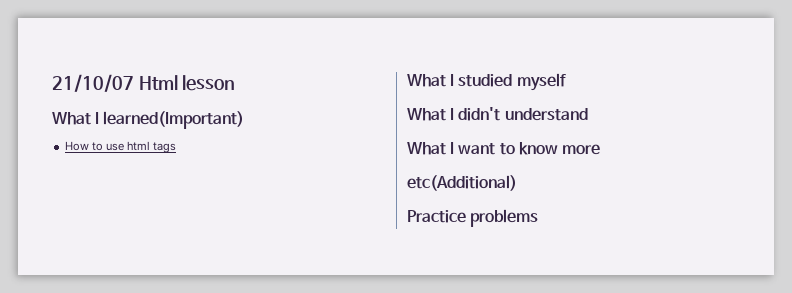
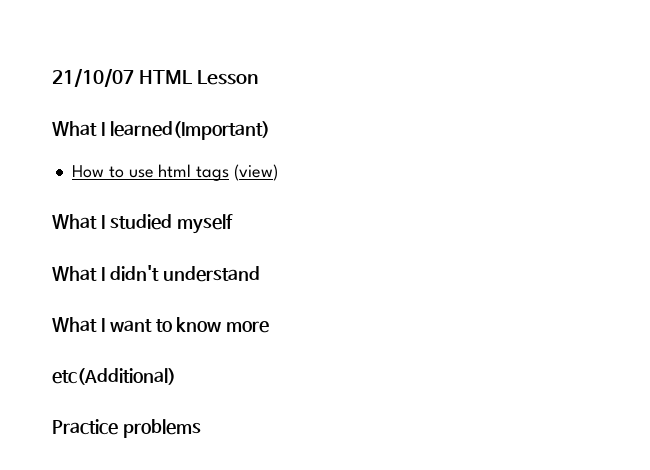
[138,75,236,91] Html lesson -> [139,70,259,85] HTML Lesson
(177, 147) none -> [234,164,279,181] (view)

